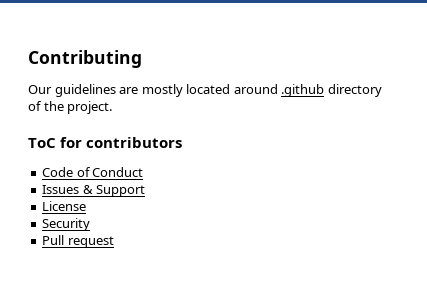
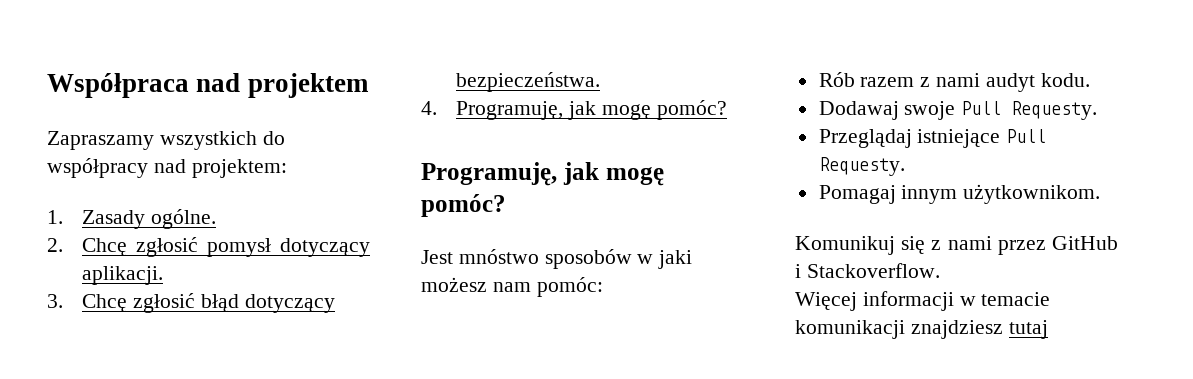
[28,50,142,68] [28,84,382,97] [28,101,113,114] [28,137,183,148] [42,167,144,177] [42,185,146,197] [42,201,87,211] [42,218,91,231] [42,235,114,248] Contributing // Our guidelines are mostly located around .github directory of the project. // ToC for contributors // Code of Conduct // Issues & Support // License // Security // Pull request -> [47,73,369,98] [47,131,285,150] [47,158,287,178] [47,209,217,229] [47,237,370,257] [82,266,164,285] [47,293,335,313] [456,72,601,92] [421,100,727,120] [421,162,664,186] [421,194,506,217] [421,249,693,269] [421,277,603,297] [818,72,1090,92] [818,101,1098,120] [818,129,1047,148] [818,157,905,176] [818,184,1101,204] [795,236,1118,255] [795,263,940,278] [795,291,1051,311] [795,320,1048,339] Współpraca nad projektem // Zapraszamy wszystkich do współpracy nad projektem: // 1. Zasady ogólne. // 2. Chcę zgłosić pomysł dotyczący aplikacji. // 3. Chcę zgłosić błąd dotyczący bezpieczeństwa. // 4. Programuję, jak mogę pomóc? // Programuję, jak mogę pomóc? // Jest mnóstwo sposobów w jaki możesz nam pomóc: // Rób razem z nami audyt kodu. // Dodawaj swoje Pull Requesty. // Przeglądaj istniejące Pull Requesty. // Pomagaj innym użytkownikom. // Komunikuj się z nami przez GitHub i Stackoverflow. // Więcej informacji w temacie komunikacji znajdziesz tutaj

